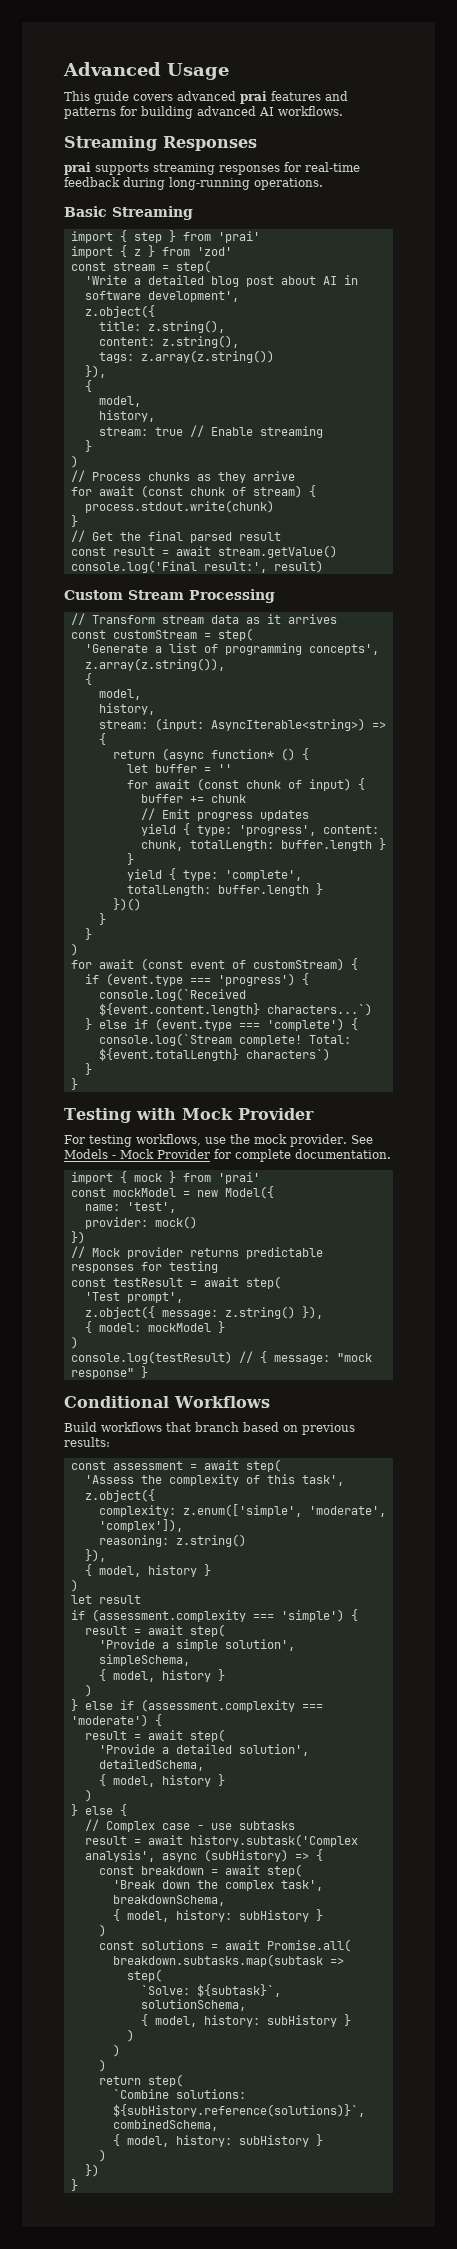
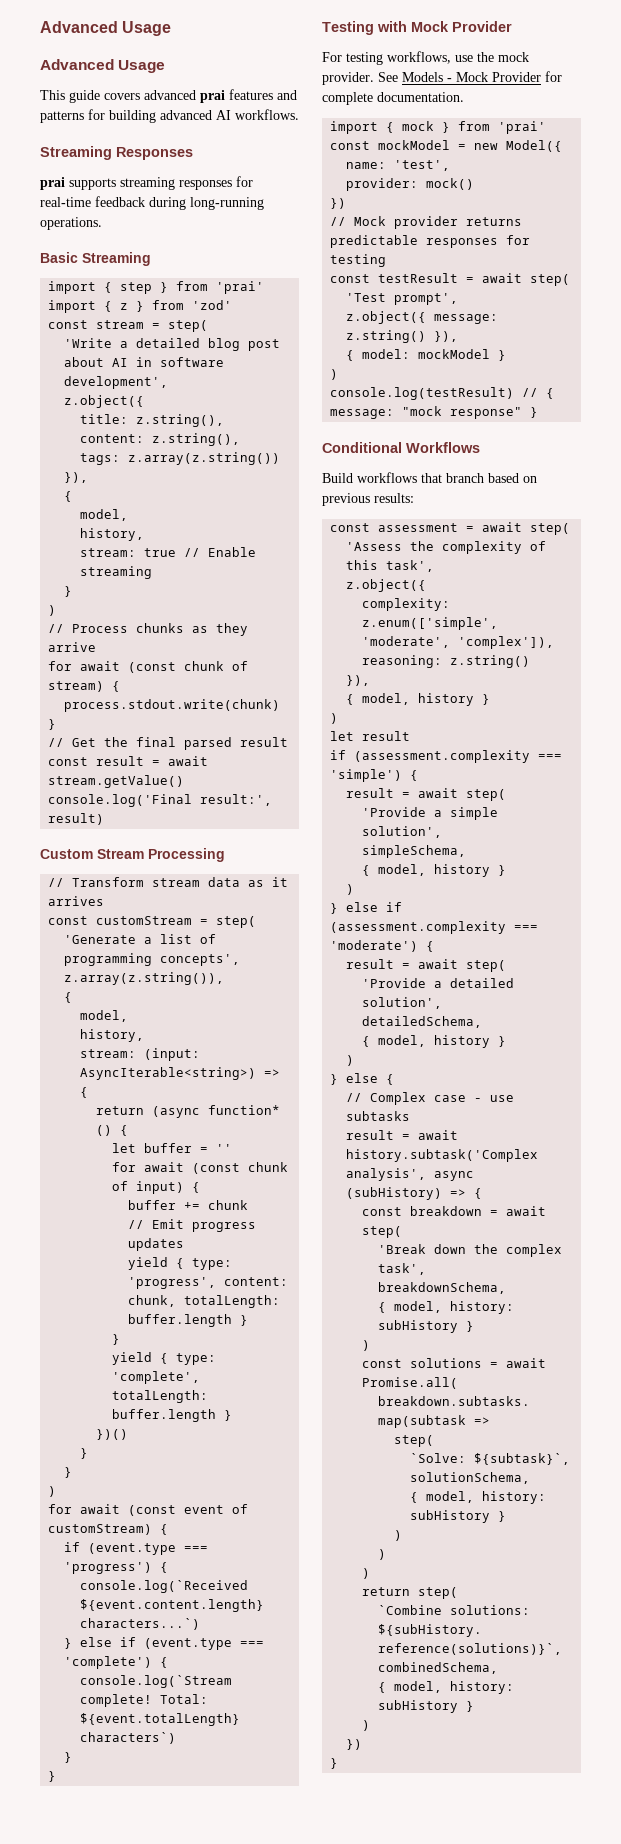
[63,62,229,80] Advanced Usage -> [40,21,172,36] [40,59,166,73] Advanced Usage // Advanced Usage

